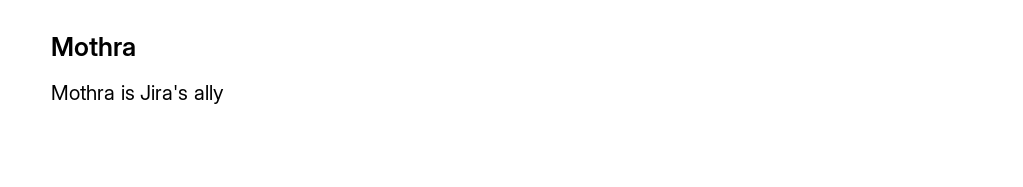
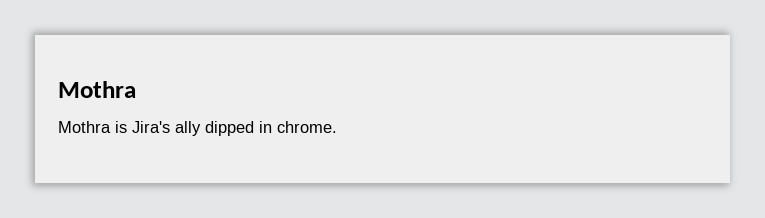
(224, 94) none -> [205,121,337,136] dipped in chrome.

